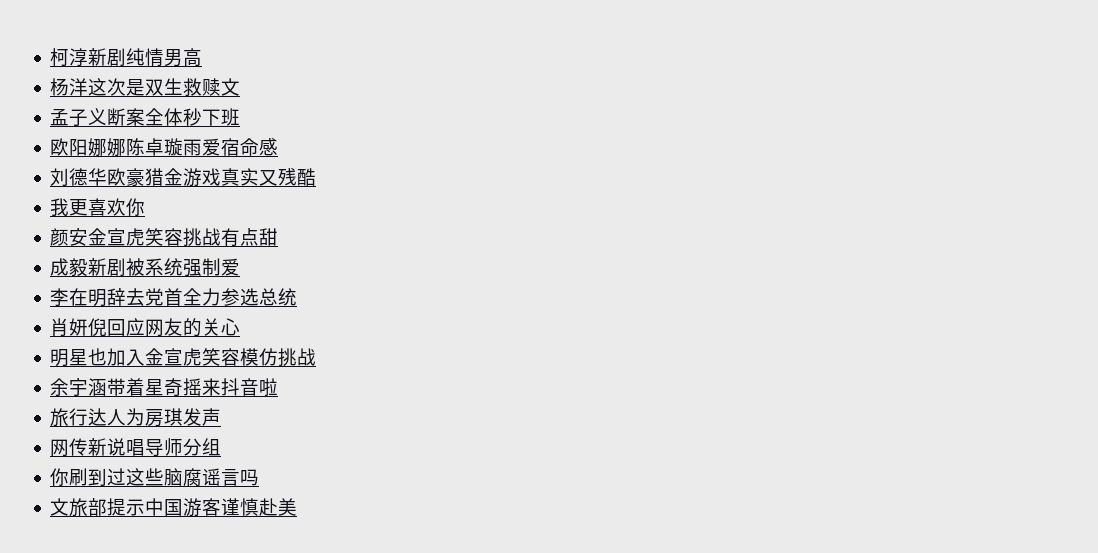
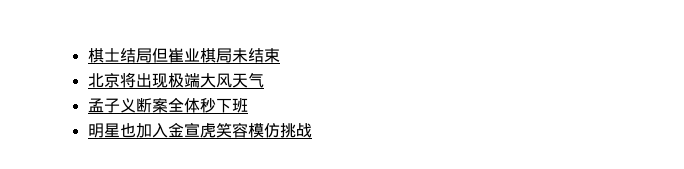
[50,48,203,67] [50,78,241,96] 柯淳新剧纯情男高 // 杨洋这次是双生救赎文 -> [87,48,280,63] [87,72,264,88] 棋士结局但崔业棋局未结束 // 北京将出现极端大风天气
[50,138,279,157] [50,168,317,187] [50,198,146,216] [50,228,279,247] [50,258,241,277] [50,288,298,307] [50,318,241,337] // 欧阳娜娜陈卓璇雨爱宿命感 // 刘德华欧豪猎金游戏真实又残酷 // 我更喜欢你 // 颜安金宣虎笑容挑战有点甜 // 成毅新剧被系统强制爱 // 李在明辞去党首全力参选总统 // 肖妍倪回应网友的关心 -> (248, 105) none
[50,378,279,397] [50,408,222,427] [50,438,222,457] [50,468,260,487] [50,498,298,517] // 余宇涵带着星奇摇来抖音啦 // 旅行达人为房琪发声 // 网传新说唱导师分组 // 你刷到过这些脑腐谣言吗 // 文旅部提示中国游客谨慎赴美 -> (312, 130) none

